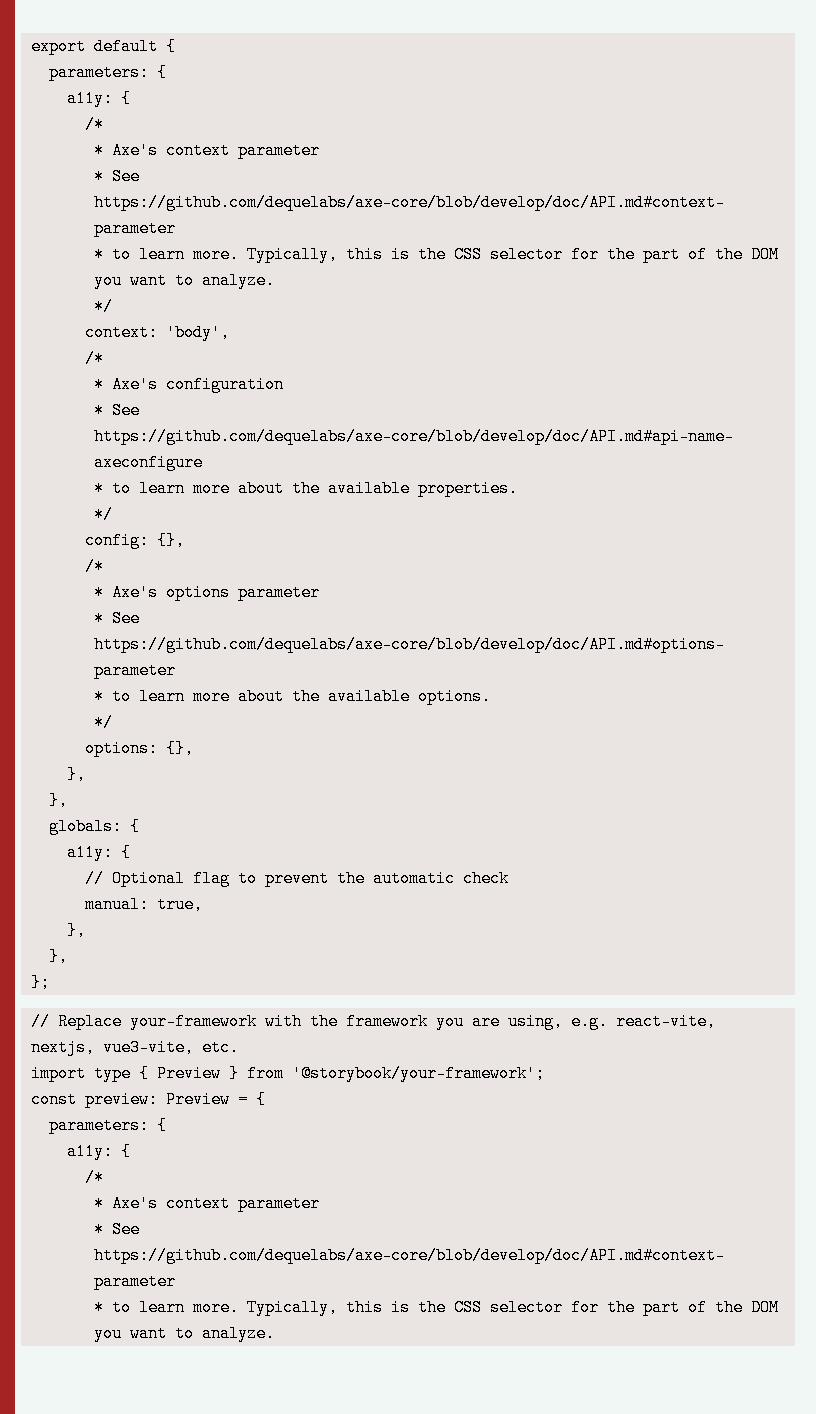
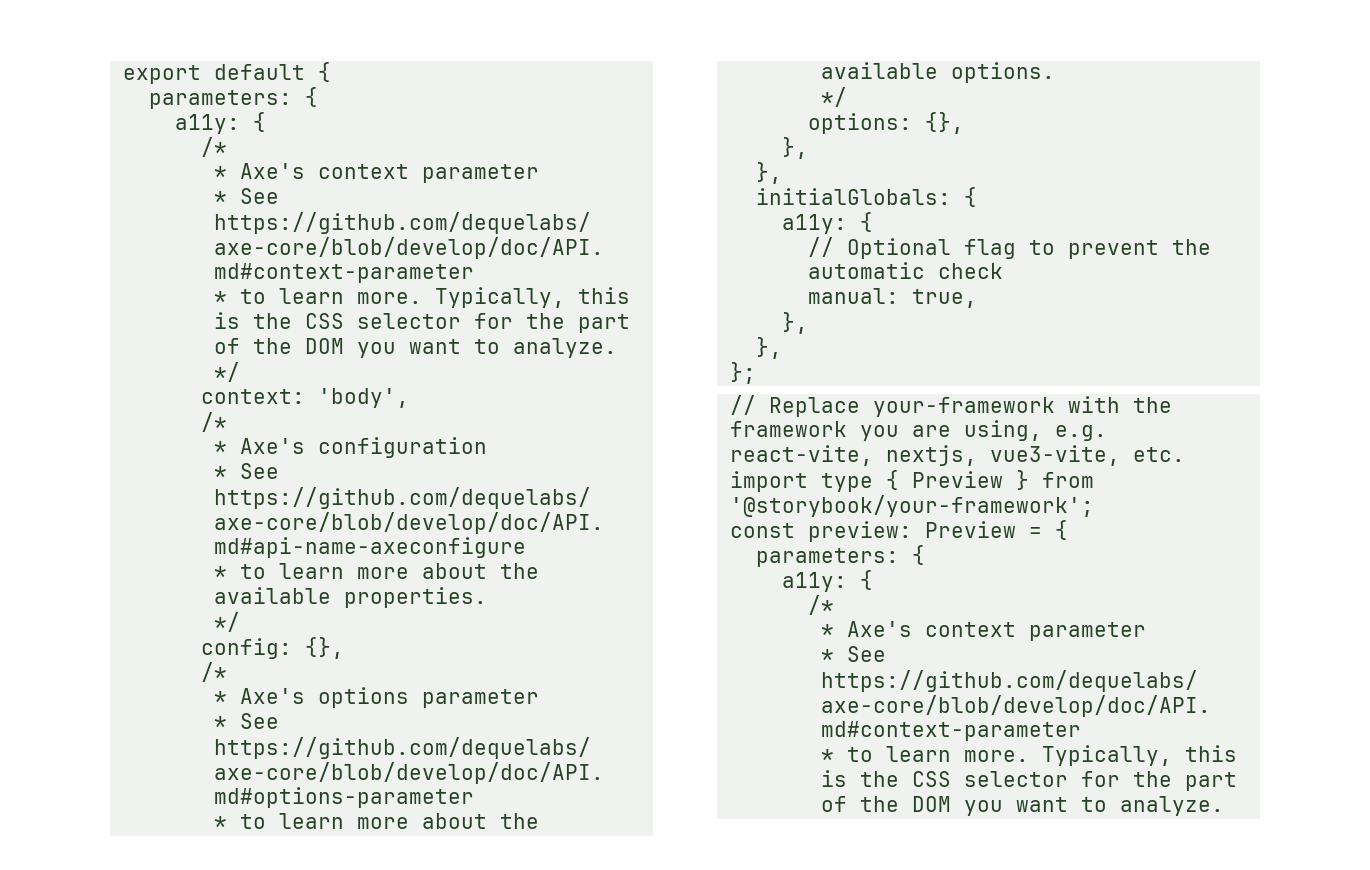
[49,818,123,835] globals: -> [756,188,952,205] initialGlobals:

